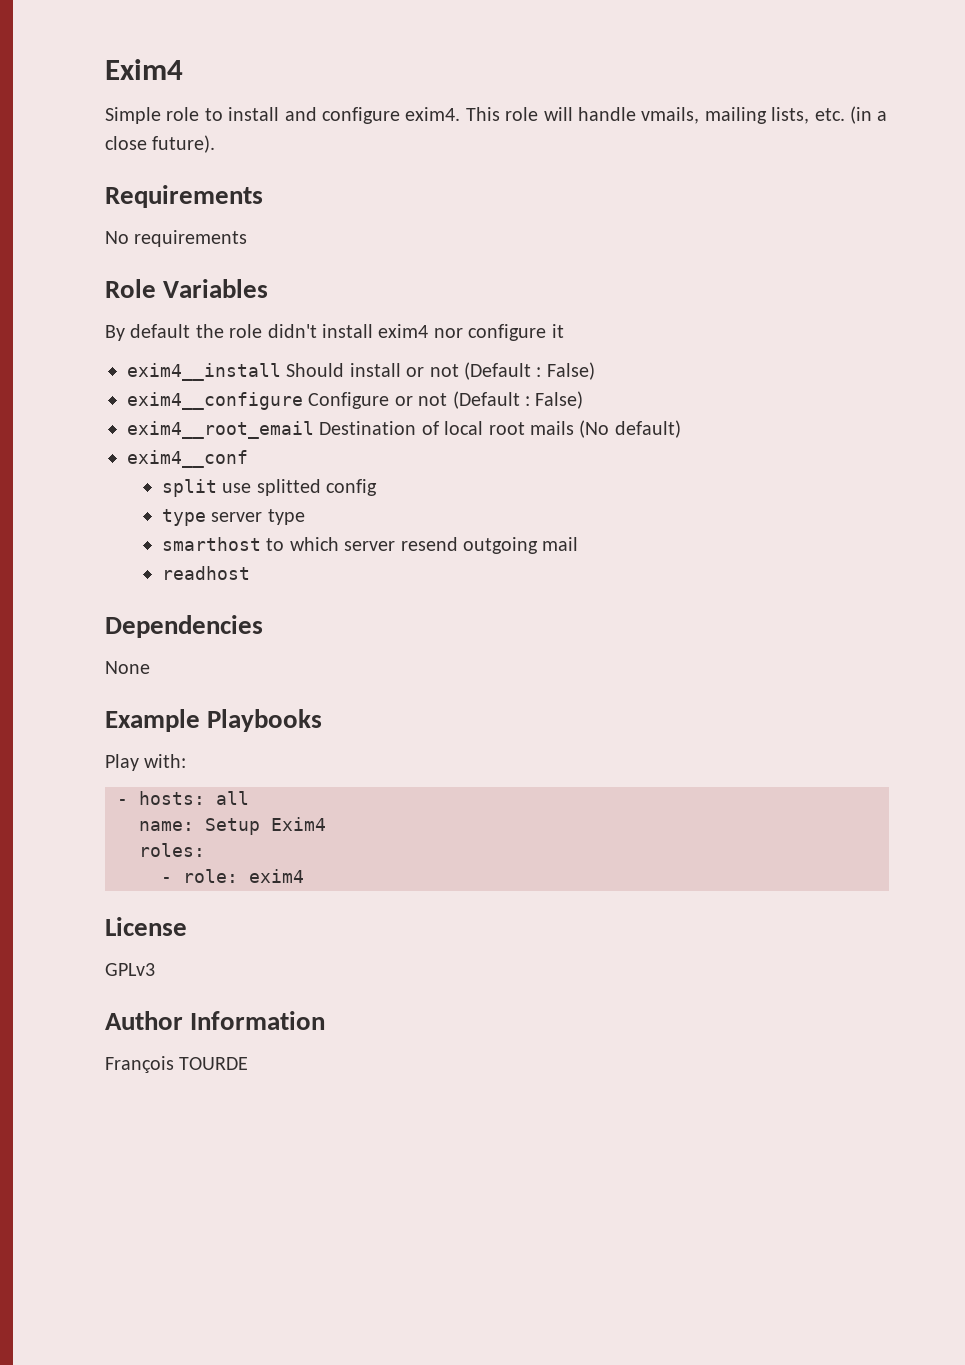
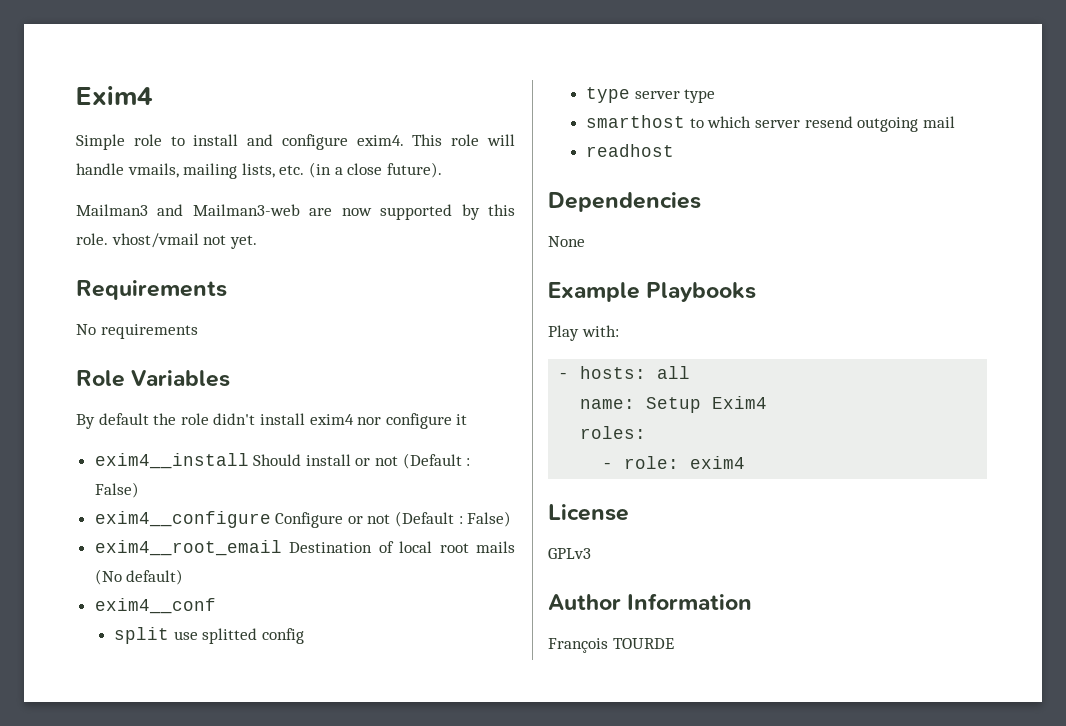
(216, 144) none -> [76,204,515,220] [76,233,257,249] // Mailman3 and Mailman3-web are now supported by this role. vhost/vmail not yet.

